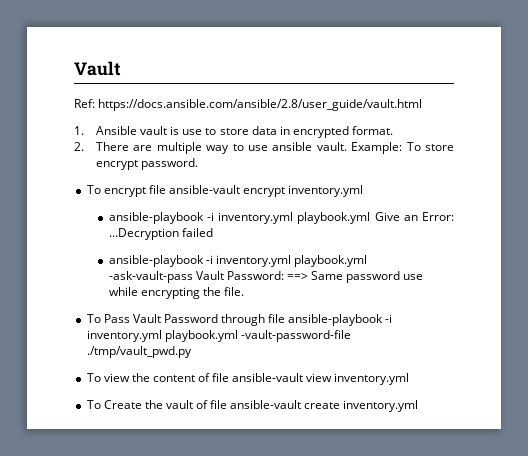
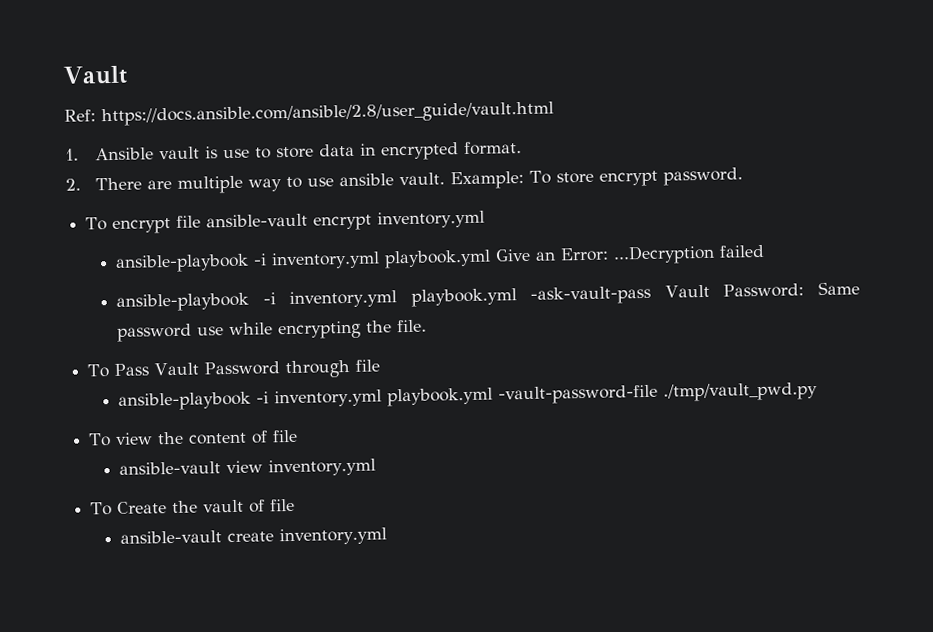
[287,273,309,280] ==> -> (805, 290) none
(286, 318) none -> (381, 365) //
(230, 377) none -> (299, 436) //
(228, 404) none -> (296, 505) //

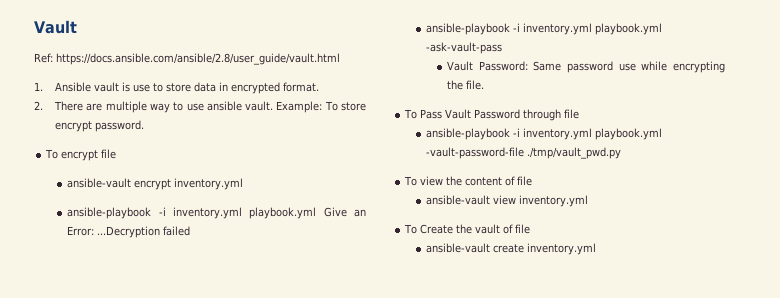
(202, 221) none -> (117, 154) //
(652, 295) none -> (503, 48) //

